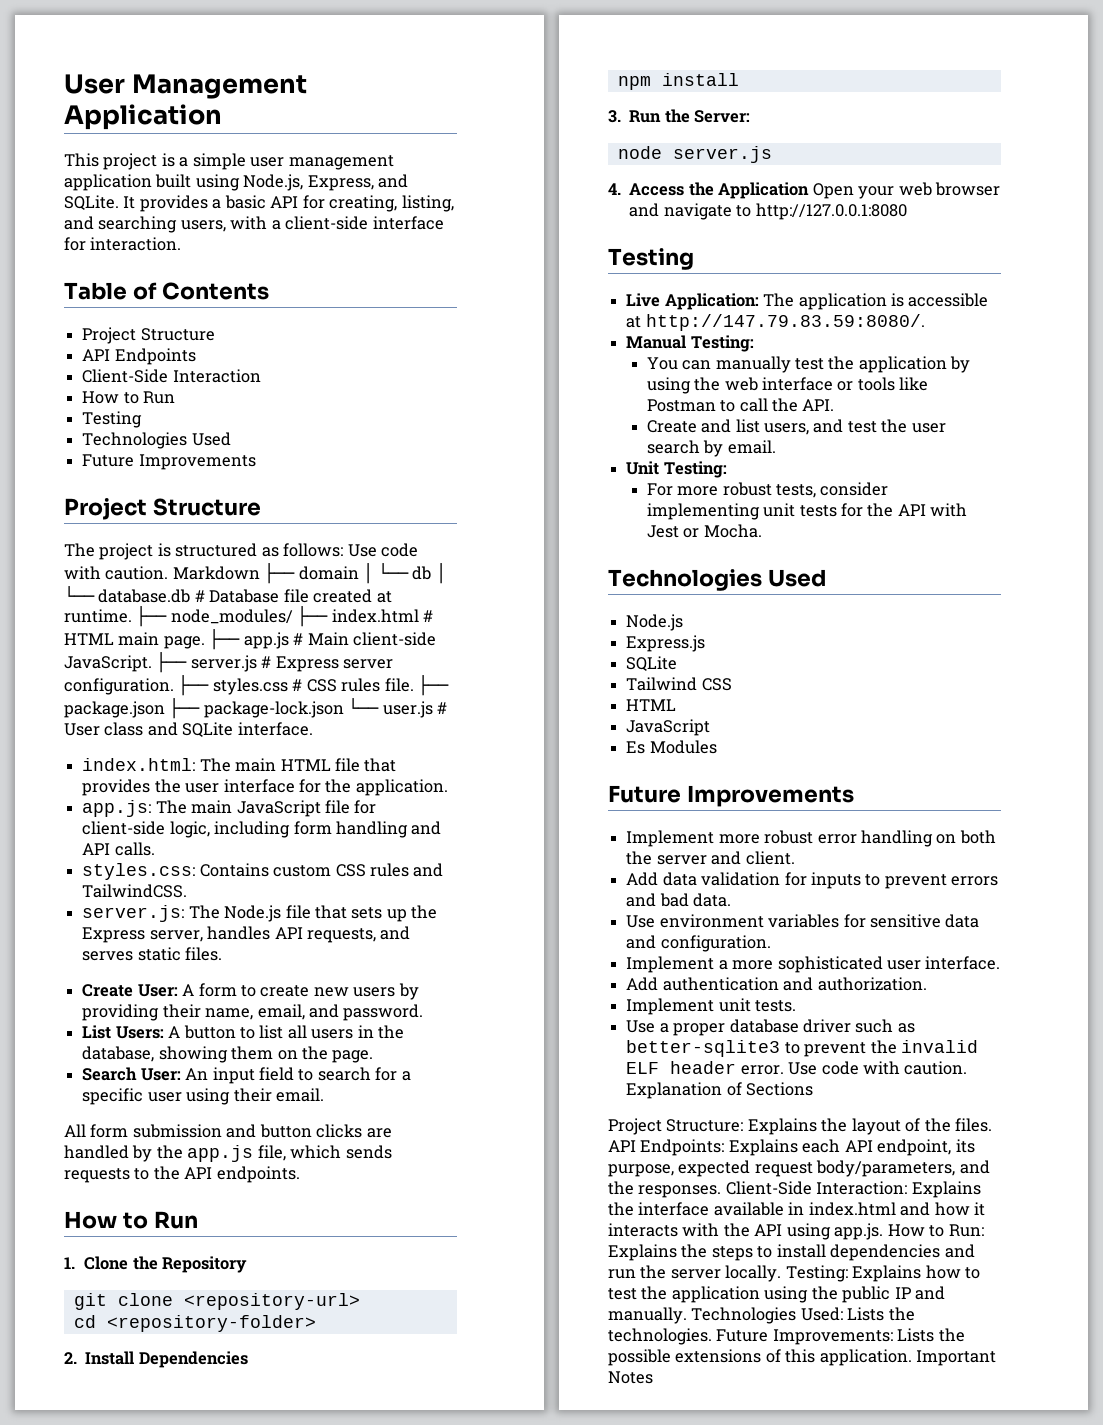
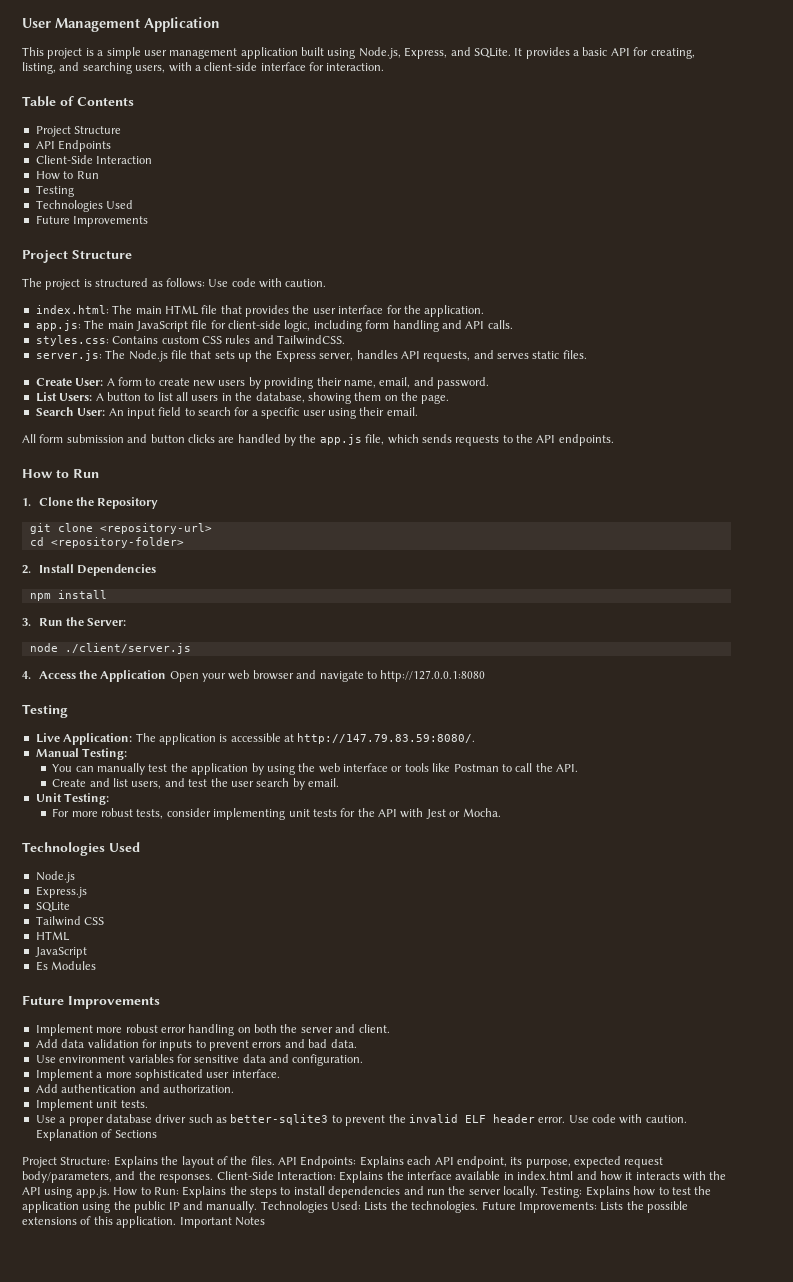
[172,563,446,584] [64,586,392,603] [64,606,434,627] [64,629,437,650] [64,652,394,673] [64,675,450,696] [64,698,448,719] [64,722,313,737] Markdown ├── domain │ └── db │ └── database.db # Database file created at runtime. ├── node_modules/ ├── index.html # HTML main page. ├── app.js # Main client-side JavaScript. ├── server.js # Express server configuration. ├── styles.css # CSS rules file. ├── package.json ├── package-lock.json └── user.js # User class and SQLite interface. -> (327, 283) none
[672,146,772,163] server.js -> [64,643,191,654] ./client/server.js

